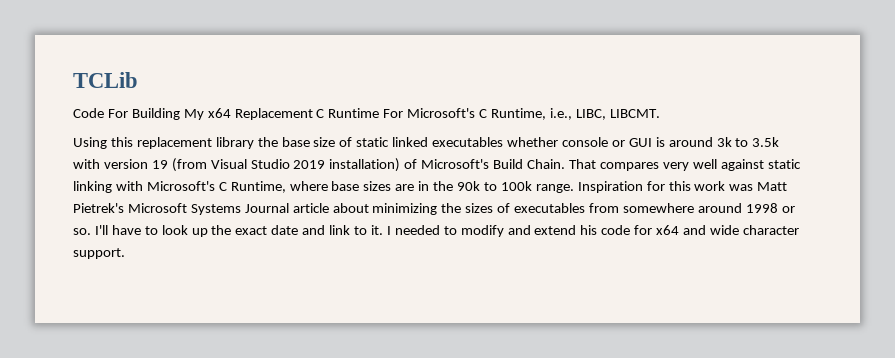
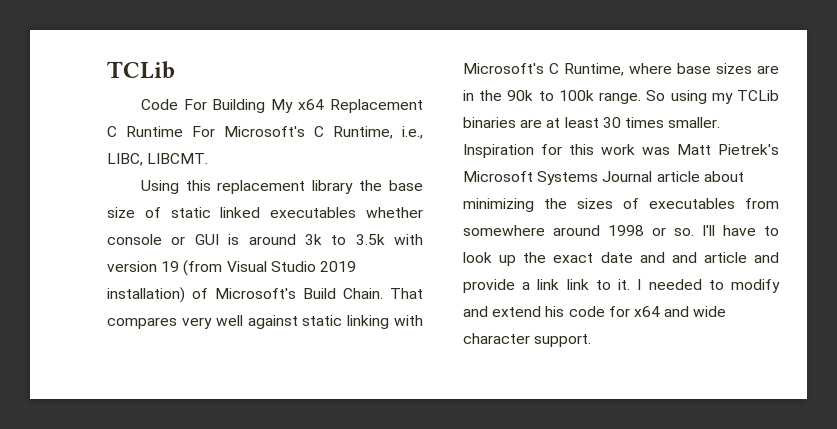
(574, 188) none -> [646,90,779,104] [463,117,721,128] So using my TCLib binaries are at least 30 times smaller.
(326, 230) none -> [671,252,779,263] [463,279,560,293] and article and provide a link

